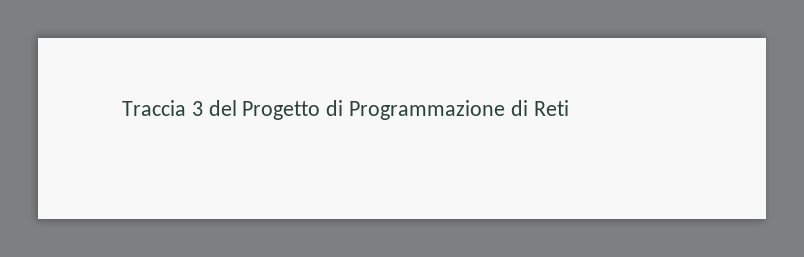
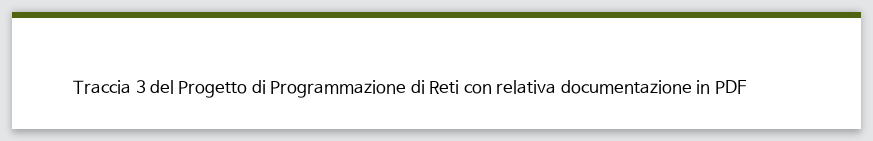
(569, 108) none -> [463,80,747,94] con relativa documentazione in PDF

